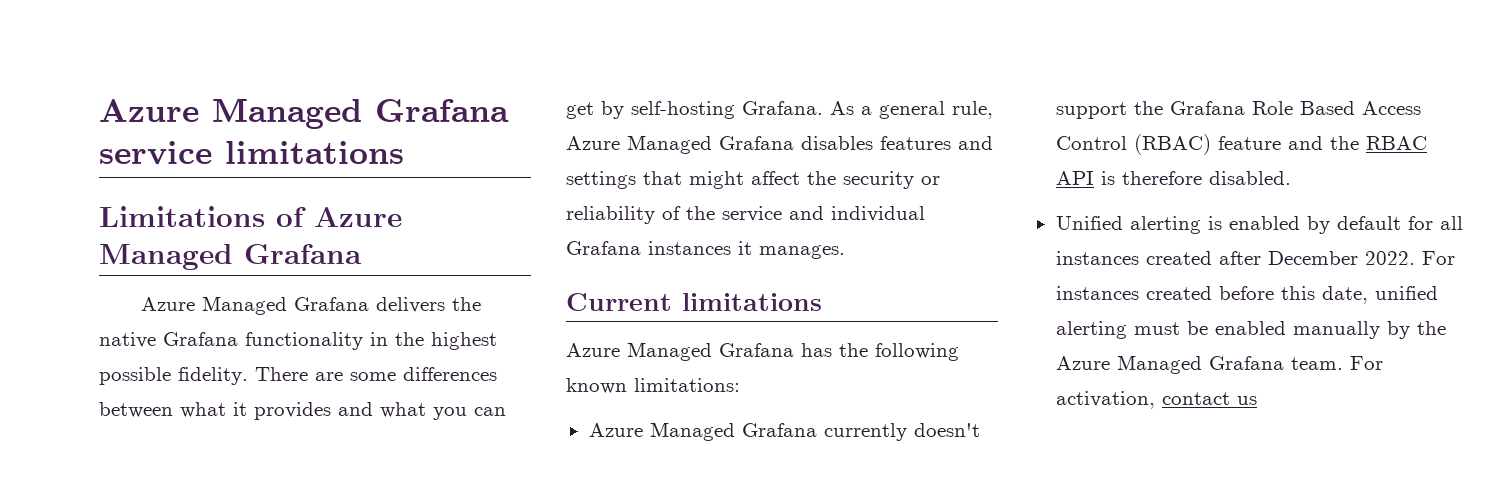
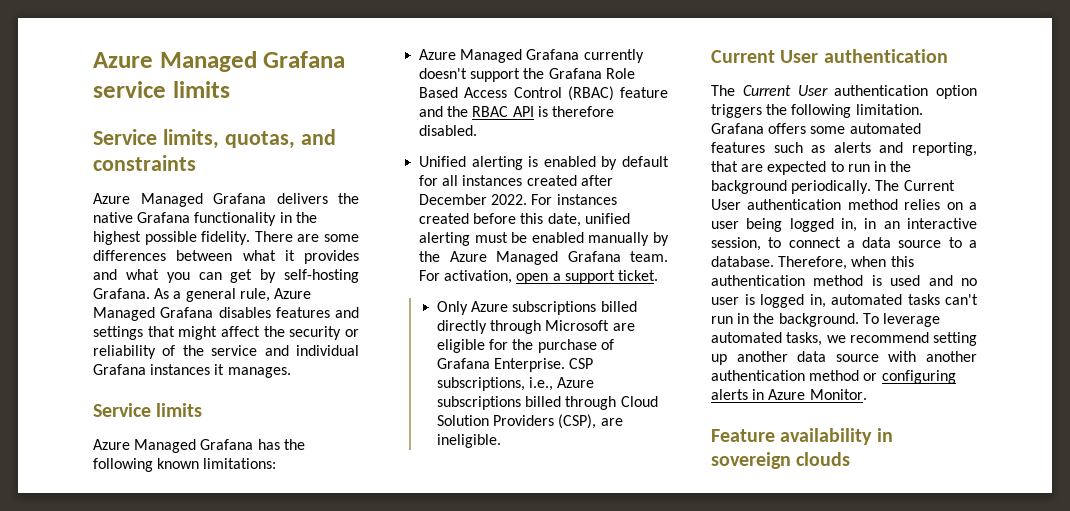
[225,141,404,164] [99,206,402,227] [99,244,362,270] limitations // Limitations of Azure Managed Grafana -> [172,81,230,98] [93,129,336,149] [93,155,196,171] limits // Service limits, quotas, and constraints
[566,293,822,311] Current limitations -> [93,403,203,417] Service limits
[1161,392,1257,405] contact us -> [516,270,658,284] [437,301,637,315] [437,320,635,334] [437,339,614,353] [437,358,594,372] [437,377,595,391] [437,396,658,410] [437,414,623,429] [437,434,502,448] [711,49,948,63] [711,85,977,99] [711,104,923,118] [711,123,921,134] [711,142,977,156] [711,161,912,175] [711,180,955,194] [711,199,977,210] [711,218,977,232] [711,237,977,251] [711,256,914,270] [711,275,977,286] [711,294,978,308] [711,313,940,327] [711,332,977,346] [711,351,977,365] [711,370,956,384] [711,389,867,400] [711,428,893,445] [711,452,851,469] open a support ticket. // Only Azure subscriptions billed directly through Microsoft are eligible for the purchase of Grafana Enterprise. CSP subscriptions, i.e., Azure subscriptions billed through Cloud Solution Providers (CSP), are ineligible. // Current User authentication // The Current User authentication option triggers the following limitation. Grafana offers some automated features such as alerts and reporting, that are expected to run in the background periodically. The Current User authentication method relies on a user being logged in, in an interactive session, to connect a data source to a database. Therefore, when this authentication method is used and no user is logged in, automated tasks can't run in the background. To leverage automated tasks, we recommend setting up another data source with another authentication method or configuring alerts in Azure Monitor. // Feature availability in sovereign clouds

